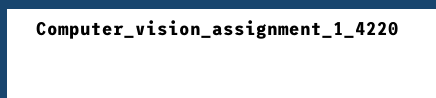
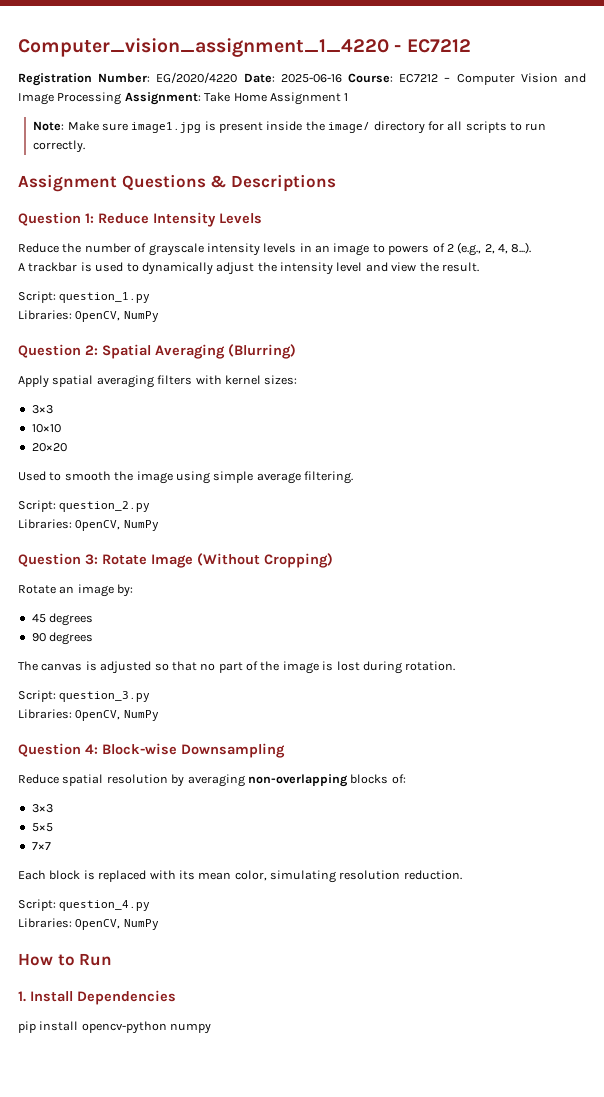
(399, 29) none -> [394,39,471,53] [18,72,586,86] [18,92,349,105] [33,121,547,134] [33,140,86,153] [18,174,336,192] [18,212,262,227] [18,242,532,256] [18,262,479,275] [18,291,151,303] [18,310,159,322] [18,344,296,359] [18,375,298,388] [31,405,53,414] [31,424,61,433] [31,443,67,452] [18,471,353,484] [18,500,151,512] [18,519,159,531] [18,553,333,568] [18,584,134,597] [31,613,94,626] [31,632,94,645] [18,661,456,674] [18,690,151,702] [18,709,159,721] [18,743,285,758] [18,774,406,787] [31,804,53,813] [31,823,53,832] [31,842,51,850] [18,870,462,883] [18,899,151,911] [18,918,159,930] [18,953,113,966] [18,990,176,1005] [18,1021,212,1034] - EC7212 // Registration Number: EG/2020/4220 Date: 2025-06-16 Course: EC7212 – Computer Vision and Image Processing Assignment: Take Home Assignment 1 // Note: Make sure image1.jpg is present inside the image/ directory for all scripts to run correctly. // Assignment Questions & Descriptions // Question 1: Reduce Intensity Levels // Reduce the number of grayscale intensity levels in an image to powers of 2 (e.g., 2, 4, 8...). // A trackbar is used to dynamically adjust the intensity level and view the result. // Script: question_1.py // Libraries: OpenCV, NumPy // Question 2: Spatial Averaging (Blurring) // Apply spatial averaging filters with kernel sizes: // 3×3 // 10×10 // 20×20 // Used to smooth the image using simple average filtering. // Script: question_2.py // Libraries: OpenCV, NumPy // Question 3: Rotate Image (Without Cropping) // Rotate an image by: // 45 degrees // 90 degrees // The canvas is adjusted so that no part of the image is lost during rotation. // Script: question_3.py // Libraries: OpenCV, NumPy // Question 4: Block-wise Downsampling // Reduce spatial resolution by averaging non-overlapping blocks of: // 3×3 // 5×5 // 7×7 // Each block is replaced with its mean color, simulating resolution reduction. // Script: question_4.py // Libraries: OpenCV, NumPy // How to Run // 1. Install Dependencies // pip install opencv-python numpy

